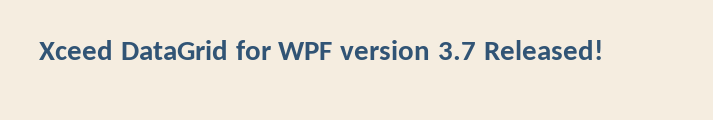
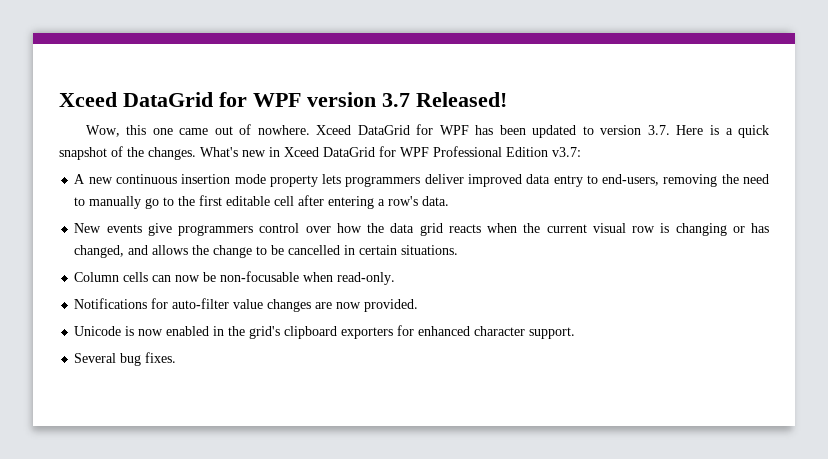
(603, 50) none -> [85,124,770,138] [59,146,581,160] [74,174,770,187] [74,195,450,209] [74,223,769,236] [74,245,459,258] [74,271,396,285] [74,298,419,312] [74,325,576,339] [74,352,177,366] // Wow, this one came out of nowhere. Xceed DataGrid for WPF has been updated to version 3.7. Here is a quick snapshot of the changes. What's new in Xceed DataGrid for WPF Professional Edition v3.7: // A new continuous insertion mode property lets programmers deliver improved data entry to end-users, removing the need to manually go to the first editable cell after entering a row's data. // New events give programmers control over how the data grid reacts when the current visual row is changing or has changed, and allows the change to be cancelled in certain situations. // Column cells can now be non-focusable when read-only. // Notifications for auto-filter value changes are now provided. // Unicode is now enabled in the grid's clipboard exporters for enhanced character support. // Several bug fixes.

